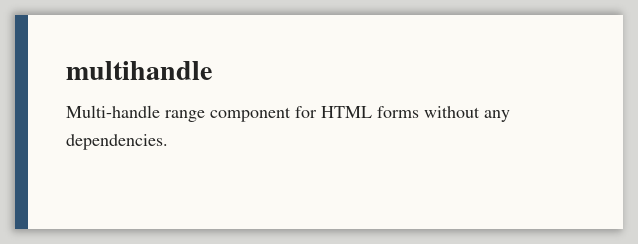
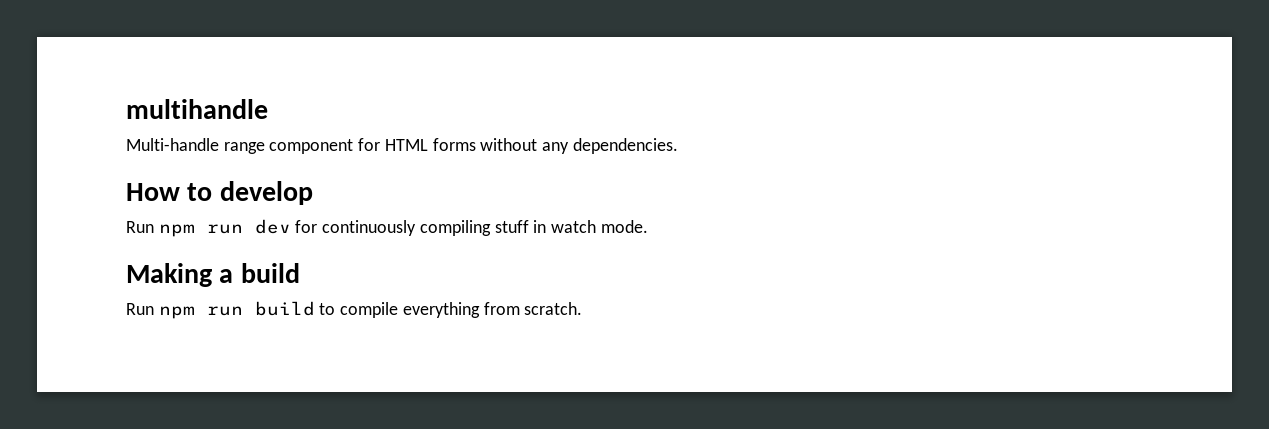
(168, 142) none -> [126,181,313,205] [126,219,648,237] [126,263,300,287] [126,301,583,319] // How to develop // Run npm run dev for continuously compiling stuff in watch mode. // Making a build // Run npm run build to compile everything from scratch.

